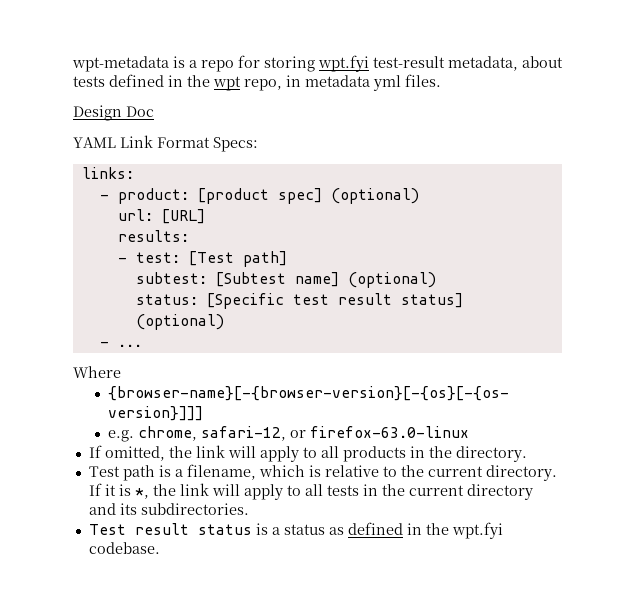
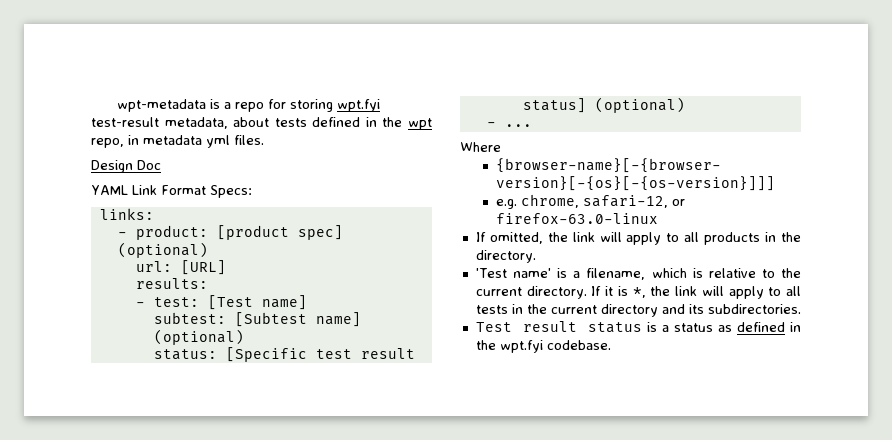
[242,251,287,267] path] -> [261,295,307,310] name]
[88,465,155,481] Test path -> [475,268,552,278] 'Test name'

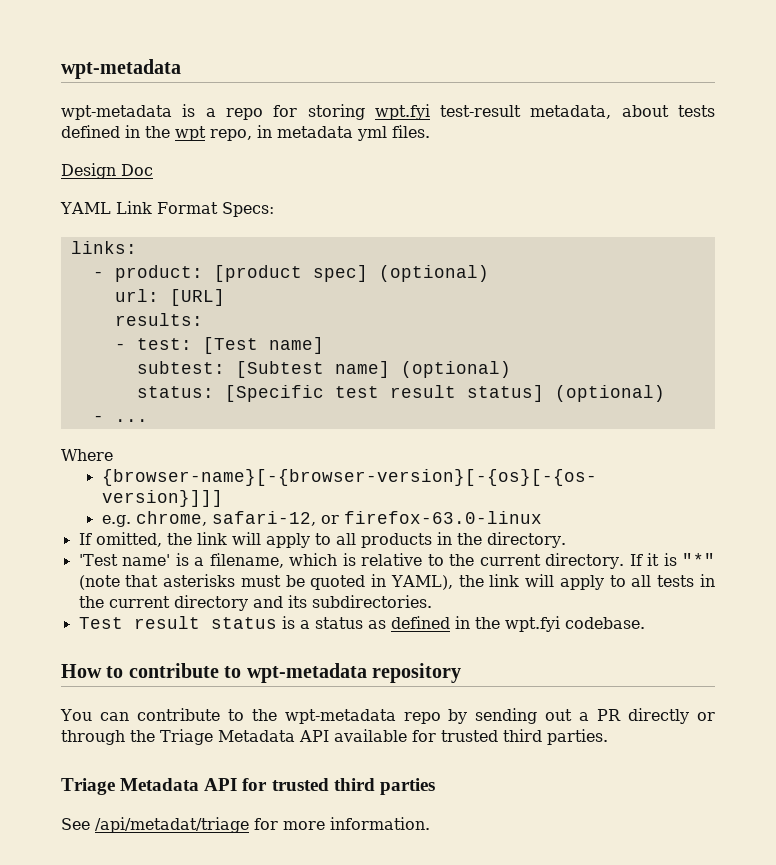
[117,99,207,112] wpt-metadata -> [61,59,181,79] [61,105,172,120] wpt-metadata // wpt-metadata
[632,287,646,298] *, -> [681,553,715,566] [78,574,453,590] "*" (note that asterisks must be quoted in YAML),
(611, 345) none -> [61,663,461,683] [60,708,715,724] [61,729,608,745] [61,778,435,795] [61,817,430,833] // How to contribute to wpt-metadata repository // You can contribute to the wpt-metadata repo by sending out a PR directly or through the Triage Metadata API available for trusted third parties. // Triage Metadata API for trusted third parties // See /api/metadat/triage for more information.

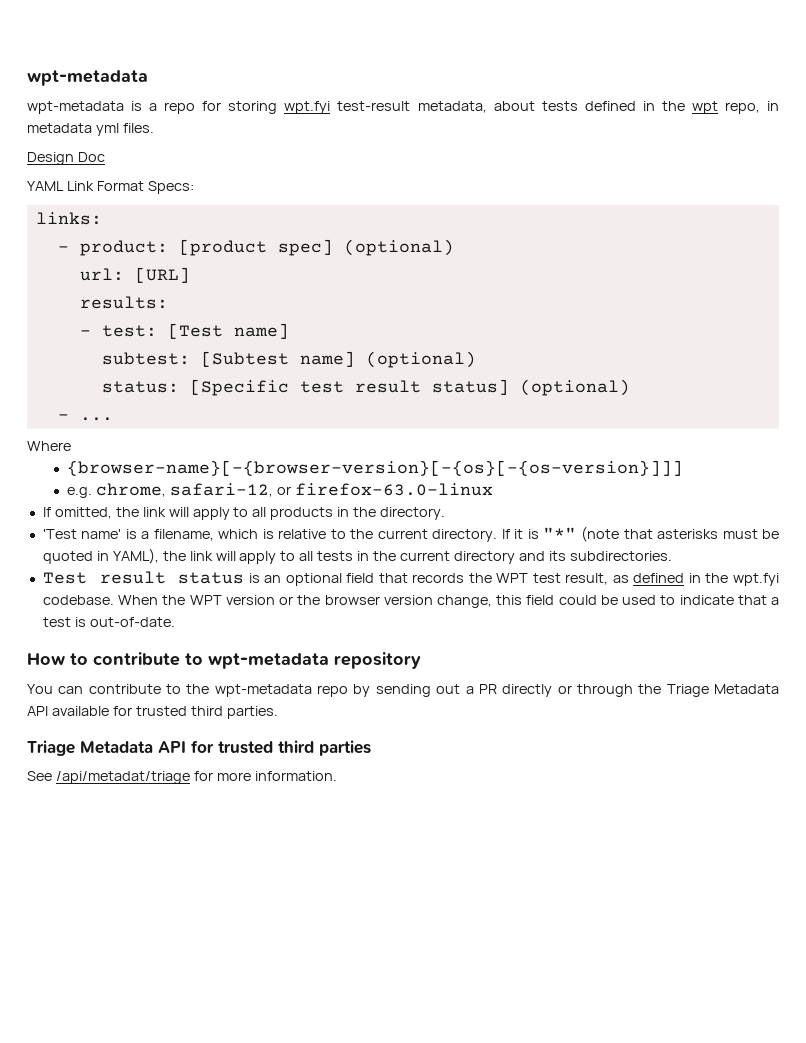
[299,617,363,629] a status -> [264,573,609,586] an optional field that records the WPT test result,
(645, 623) none -> [118,595,780,608] [42,617,175,627] When the WPT version or the browser version change, this field could be used to indicate that a test is out-of-date.

